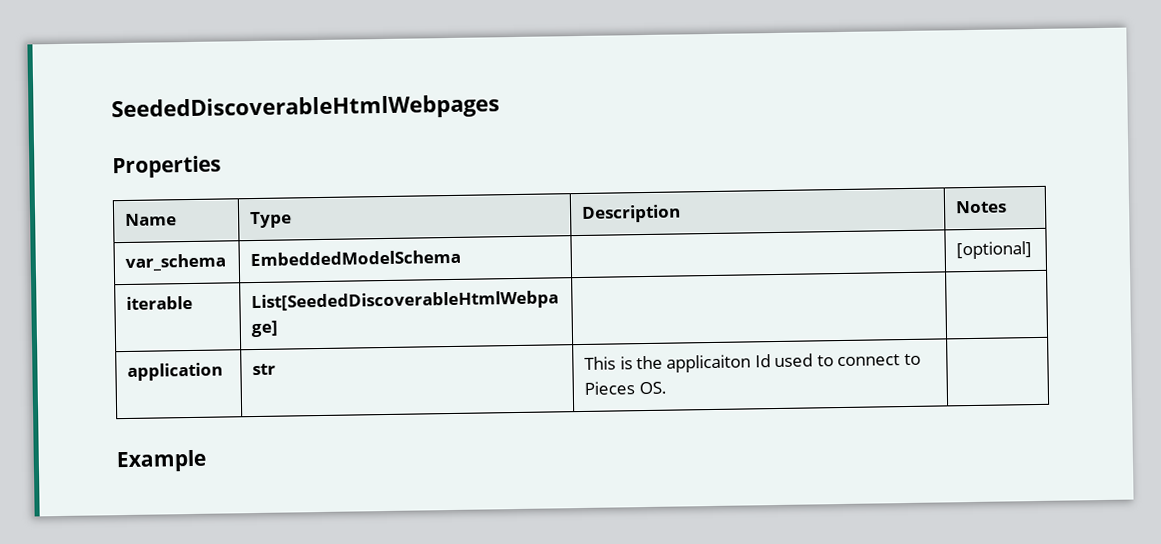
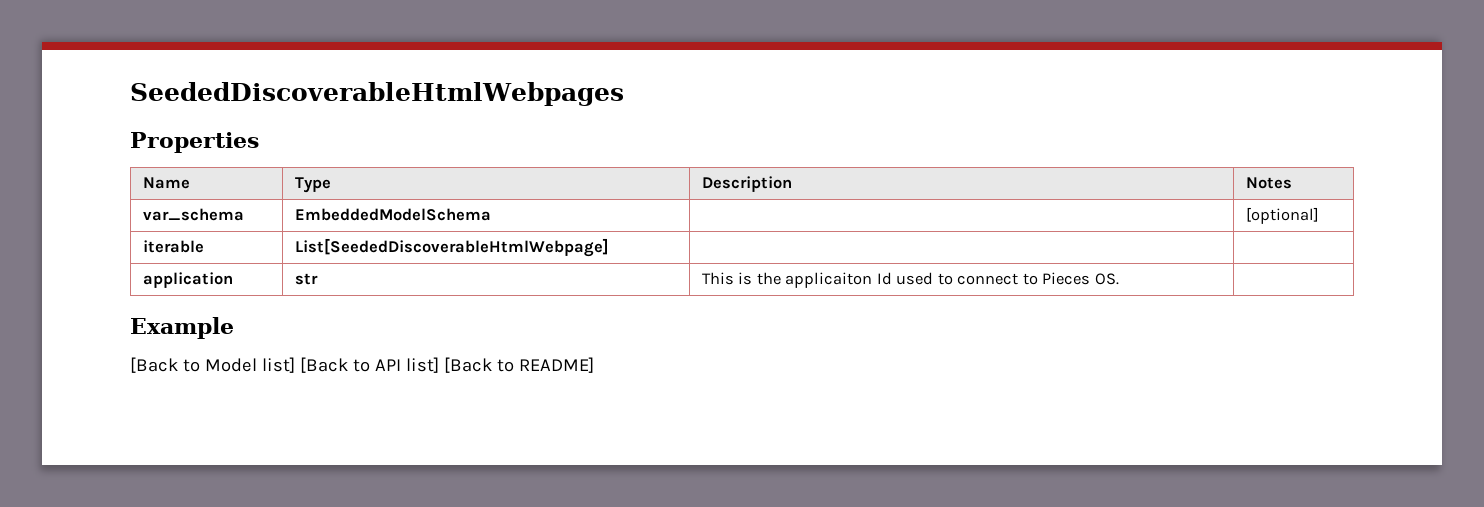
(207, 461) none -> [130,357,594,373] // [Back to Model list] [Back to API list] [Back to README]

